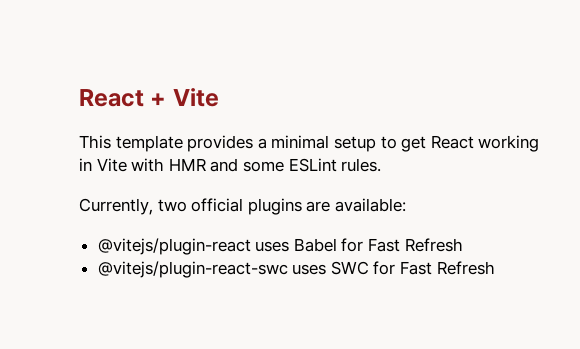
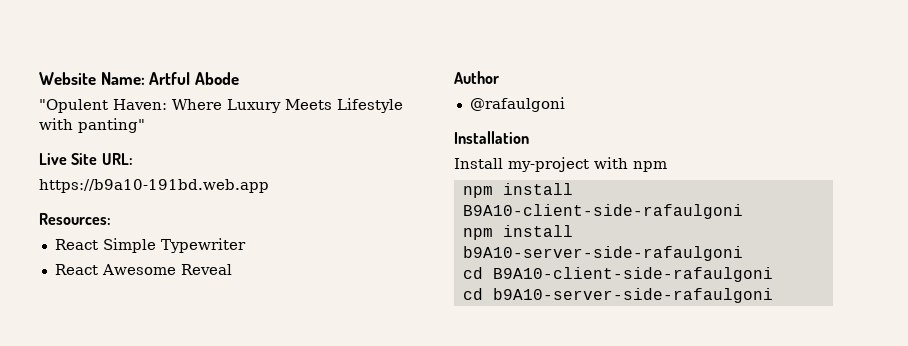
[79,88,219,107] [79,135,540,152] [79,158,382,172] [79,198,406,215] [97,238,463,255] [97,261,495,278] React + Vite // This template provides a minimal setup to get React working in Vite with HMR and some ESLint rules. // Currently, two official plugins are available: // @vitejs/plugin-react uses Babel for Fast Refresh // @vitejs/plugin-react-swc uses SWC for Fast Refresh -> [39,72,239,85] [39,98,403,113] [39,118,145,133] [39,153,133,165] [39,179,269,193] [39,213,111,225] [54,238,246,253] [54,264,232,275] [454,71,499,84] [469,97,565,112] [454,131,529,144] [454,157,667,172] [462,183,573,198] [462,204,743,219] [462,225,573,240] [462,246,743,261] [462,267,773,282] [462,288,773,303] Website Name: Artful Abode // "Opulent Haven: Where Luxury Meets Lifestyle with panting" // Live Site URL: // https://b9a10-191bd.web.app // Resources: // React Simple Typewriter // React Awesome Reveal // Author // @rafaulgoni // Installation // Install my-project with npm // npm install B9A10-client-side-rafaulgoni // npm install b9A10-server-side-rafaulgoni // cd B9A10-client-side-rafaulgoni // cd b9A10-server-side-rafaulgoni

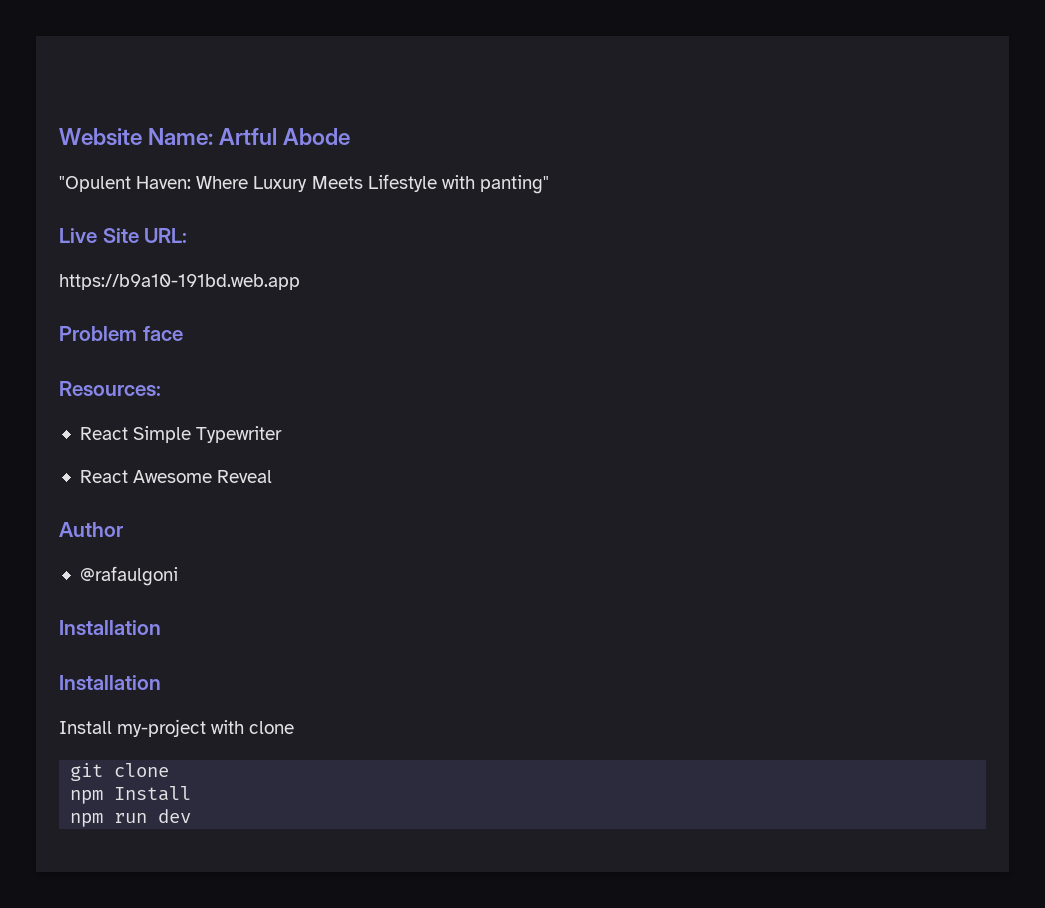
(269, 186) none -> [59,326,183,341] // Problem face
(529, 137) none -> [59,675,161,690] // Installation
[633,161,667,172] [462,183,573,198] [462,204,743,219] [462,225,573,240] [462,246,743,261] [462,267,773,282] [462,288,773,303] npm // npm install B9A10-client-side-rafaulgoni // npm install b9A10-server-side-rafaulgoni // cd B9A10-client-side-rafaulgoni // cd b9A10-server-side-rafaulgoni -> [249,721,295,734] [70,763,170,781] [70,786,192,804] [70,809,192,827] clone // git clone // npm Install // npm run dev

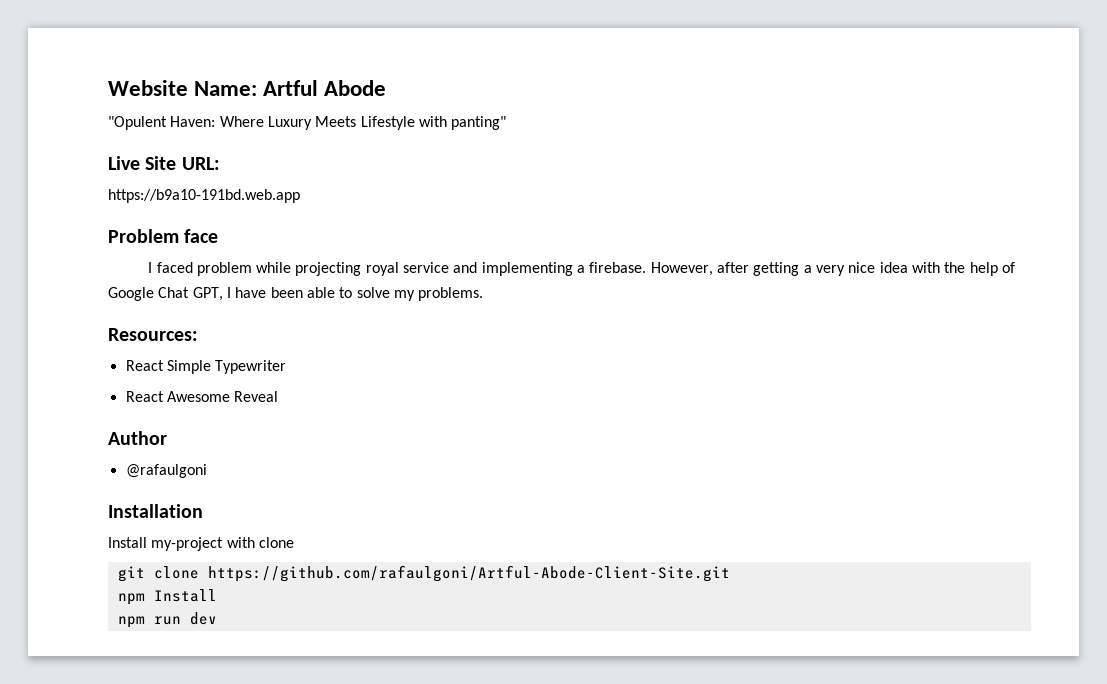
(183, 333) none -> [148,262,1015,276] [108,287,484,301] // I faced problem while projecting royal service and implementing a firebase. However, after getting a very nice idea with the help of Google Chat GPT, I have been able to solve my problems.
[59,675,161,690] // Installation -> (203, 511) none
(170, 770) none -> [207,565,730,582] https://github.com/rafaulgoni/Artful-Abode-Client-Site.git

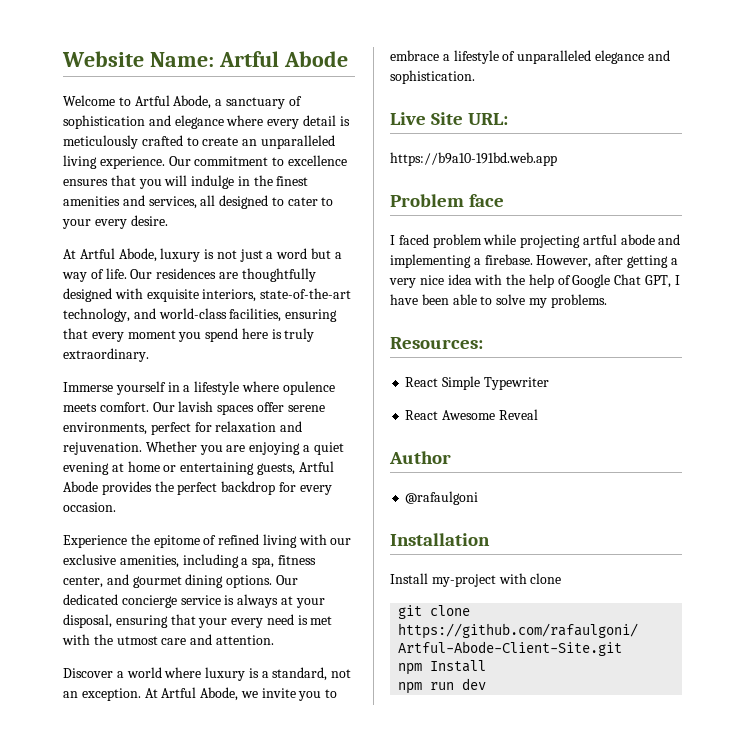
[108,116,507,130] "Opulent Haven: Where Luxury Meets Lifestyle with panting" -> [63,95,302,109] [63,115,350,129] [63,135,335,149] [63,155,347,169] [63,175,309,189] [63,195,334,209] [62,215,168,229] [63,248,342,262] [62,268,316,282] [63,288,352,302] [63,308,338,322] [63,328,315,342] [63,348,149,362] [63,381,335,395] [63,401,325,415] [63,421,303,435] [63,441,344,455] [63,461,334,475] [63,481,332,495] [63,502,116,512] [63,534,352,548] [63,554,316,568] [63,574,298,588] [63,594,325,608] [63,614,333,628] [62,634,274,645] [63,667,352,681] [63,687,338,701] [390,50,670,64] [390,70,475,84] Welcome to Artful Abode, a sanctuary of sophistication and elegance where every detail is meticulously crafted to create an unparalleled living experience. Our commitment to excellence ensures that you will indulge in the finest amenities and services, all designed to cater to your every desire. // At Artful Abode, luxury is not just a word but a way of life. Our residences are thoughtfully designed with exquisite interiors, state-of-the-art technology, and world-class facilities, ensuring that every moment you spend here is truly extraordinary. // Immerse yourself in a lifestyle where opulence meets comfort. Our lavish spaces offer serene environments, perfect for relaxation and rejuvenation. Whether you are enjoying a quiet evening at home or entertaining guests, Artful Abode provides the perfect backdrop for every occasion. // Experience the epitome of refined living with our exclusive amenities, including a spa, fitness center, and gourmet dining options. Our dedicated concierge service is always at your disposal, ensuring that your every need is met with the utmost care and attention. // Discover a world where luxury is a standard, not an exception. At Artful Abode, we invite you to embrace a lifestyle of unparalleled elegance and sophistication.
[365,262,450,276] royal service -> [582,234,655,245] artful abode

